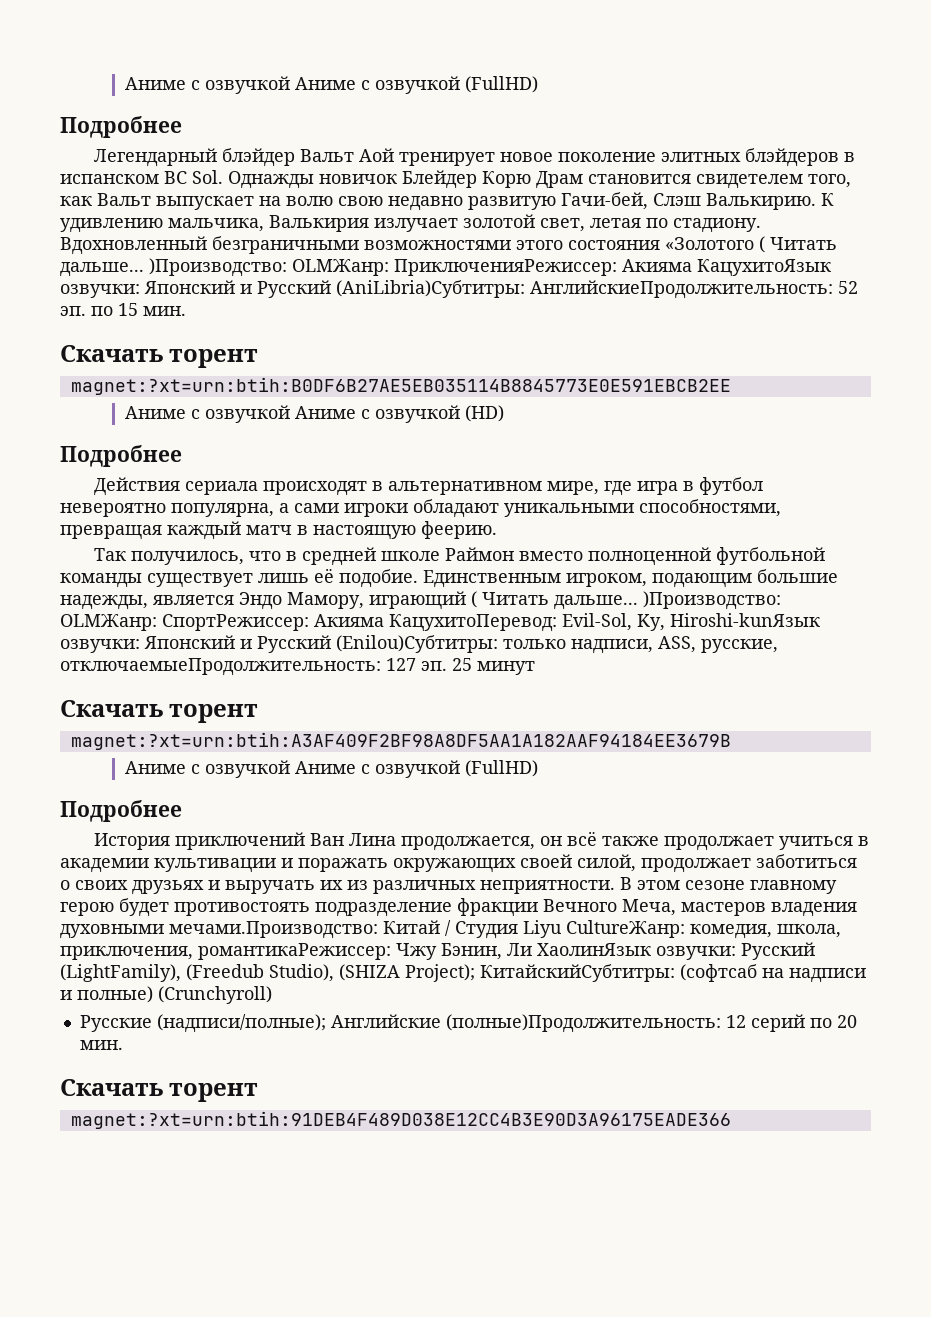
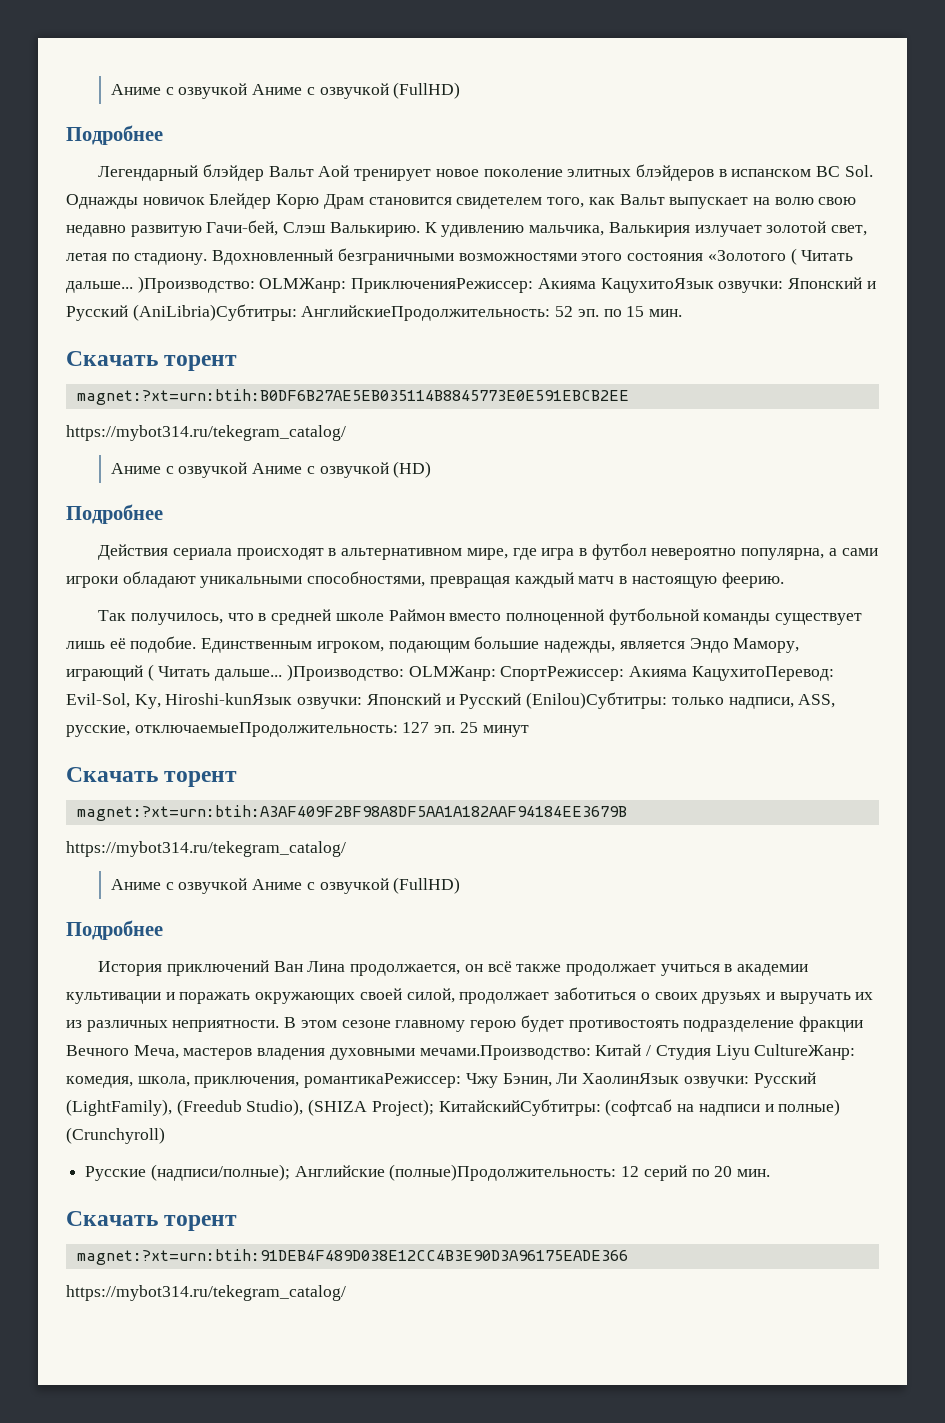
(731, 386) none -> [66,425,346,441] // https://mybot314.ru/tekegram_catalog/
(731, 741) none -> [66,841,346,857] // https://mybot314.ru/tekegram_catalog/
(731, 1120) none -> [66,1285,346,1301] // https://mybot314.ru/tekegram_catalog/

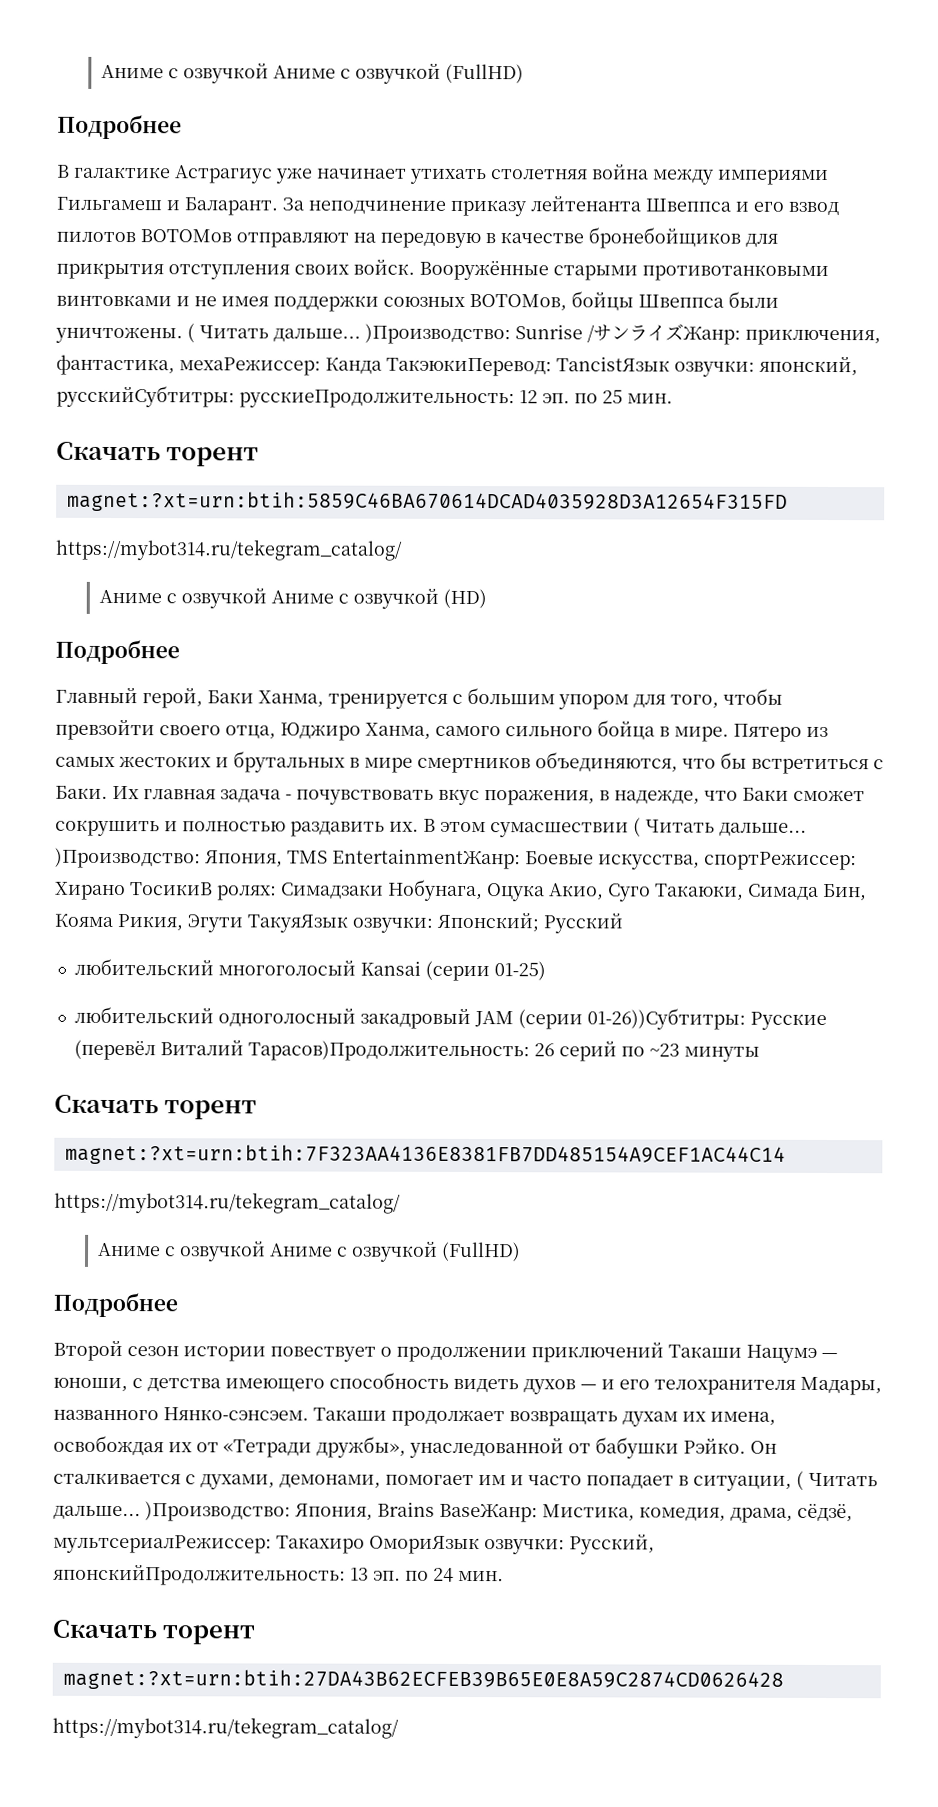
[111,82,461,99] [66,125,163,145] [98,164,873,181] [66,193,857,209] [66,220,867,237] [66,248,854,265] [66,276,876,293] [66,304,683,321] [66,351,238,371] [76,389,629,405] Аниме с озвучкой Аниме с озвучкой (FullHD) // Подробнее // Легендарный блэйдер Вальт Аой тренирует новое поколение элитных блэйдеров в испанском BC Sol. Однажды новичок Блейдер Корю Драм становится свидетелем того, как Вальт выпускает на волю свою недавно развитую Гачи-бей, Слэш Валькирию. К удивлению мальчика, Валькирия излучает золотой свет, летая по стадиону. Вдохновленный безграничными возможностями этого состояния «Золотого ( Читать дальше... )Производство: OLMЖанр: ПриключенияРежиссер: Акияма КацухитоЯзык озвучки: Японский и Русский (AniLibria)Субтитры: АнглийскиеПродолжительность: 52 эп. по 15 мин. // Скачать торент // magnet:?xt=urn:btih:B0DF6B27AE5EB035114B8845773E0E591EBCB2EE -> [100,63,524,84] [57,114,182,140] [57,164,829,185] [56,196,839,217] [56,227,778,249] [56,259,829,282] [56,291,779,312] [55,323,881,346] [56,354,858,377] [56,385,673,409] [56,441,260,467] [66,490,788,513] Аниме с озвучкой Аниме с озвучкой (FullHD) // Подробнее // В галактике Астрагиус уже начинает утихать столетняя война между империями Гильгамеш и Баларант. За неподчинение приказу лейтенанта Швеппса и его взвод пилотов ВОТОМов отправляют на передовую в качестве бронебойщиков для прикрытия отступления своих войск. Вооружённые старыми противотанковыми винтовками и не имея поддержки союзных ВОТОМов, бойцы Швеппса были уничтожены. ( Читать дальше... )Производство: Sunrise /サンライズЖанр: приключения, фантастика, мехаРежиссер: Канда ТакэюкиПеревод: TancistЯзык озвучки: японский, русскийСубтитры: русскиеПродолжительность: 12 эп. по 25 мин. // Скачать торент // magnet:?xt=urn:btih:5859C46BA670614DCAD4035928D3A12654F315FD
[98,543,878,560] [66,571,784,588] [98,608,863,625] [66,636,800,653] [66,664,834,681] [66,692,836,709] [66,722,529,737] [66,767,238,787] [76,805,627,821] Действия сериала происходят в альтернативном мире, где игра в футбол невероятно популярна, а сами игроки обладают уникальными способностями, превращая каждый матч в настоящую феерию. // Так получилось, что в средней школе Раймон вместо полноценной футбольной команды существует лишь её подобие. Единственным игроком, подающим большие надежды, является Эндо Мамору, играющий ( Читать дальше... )Производство: OLMЖанр: СпортРежиссер: Акияма КацухитоПеревод: Evil-Sol, Ky, Hiroshi-kunЯзык озвучки: Японский и Русский (Enilou)Субтитры: только надписи, ASS, русские, отключаемыеПродолжительность: 127 эп. 25 минут // Скачать торент // magnet:?xt=urn:btih:A3AF409F2BF98A8DF5AA1A182AAF94184EE3679B -> [55,687,783,710] [55,719,828,742] [55,751,884,775] [55,785,865,806] [55,817,807,838] [55,847,857,871] [55,879,867,902] [54,912,623,934] [73,958,546,982] [73,1006,827,1030] [73,1039,760,1062] [54,1094,258,1120] [64,1143,786,1166] Главный герой, Баки Ханма, тренируется с большим упором для того, чтобы превзойти своего отца, Юджиро Ханма, самого сильного бойца в мире. Пятеро из самых жестоких и брутальных в мире смертников объединяются, что бы встретиться с Баки. Их главная задача - почувствовать вкус поражения, в надежде, что Баки сможет сокрушить и полностью раздавить их. В этом сумасшествии ( Читать дальше... )Производство: Япония, TMS EntertainmentЖанр: Боевые искусства, спортРежиссер: Хирано ТосикиВ ролях: Симадзаки Нобунага, Оцука Акио, Суго Такаюки, Симада Бин, Кояма Рикия, Эгути ТакуяЯзык озвучки: Японский; Русский // любительский многоголосый Kansai (серии 01-25) // любительский одноголосный закадровый JAM (серии 01-26))Субтитры: Русские (перевёл Виталий Тарасов)Продолжительность: 26 серий по ~23 минуты // Скачать торент // magnet:?xt=urn:btih:7F323AA4136E8381FB7DD485154A9CEF1AC44C14
[98,960,809,976] [66,987,874,1004] [66,1015,863,1032] [66,1044,856,1060] [66,1072,816,1088] [66,1099,841,1116] [66,1127,165,1144] [85,1164,771,1181] [66,1211,238,1231] [76,1249,628,1265] История приключений Ван Лина продолжается, он всё также продолжает учиться в академии культивации и поражать окружающих своей силой, продолжает заботиться о своих друзьях и выручать их из различных неприятности. В этом сезоне главному герою будет противостоять подразделение фракции Вечного Меча, мастеров владения духовными мечами.Производство: Китай / Студия Liyu CultureЖанр: комедия, школа, приключения, романтикаРежиссер: Чжу Бэнин, Ли ХаолинЯзык озвучки: Русский (LightFamily), (Freedub Studio), (SHIZA Project); КитайскийСубтитры: (софтсаб на надписи и полные) (Crunchyroll) // Русские (надписи/полные); Английские (полные)Продолжительность: 12 серий по 20 мин. // Скачать торент // magnet:?xt=urn:btih:91DEB4F489D038E12CC4B3E90D3A96175EADE366 -> [53,1340,838,1363] [53,1372,882,1396] [53,1407,776,1427] [53,1435,777,1459] [53,1470,878,1491] [53,1501,853,1523] [53,1534,655,1555] [53,1564,504,1586] [52,1619,256,1645] [62,1668,784,1691] Второй сезон истории повествует о продолжении приключений Такаши Нацумэ — юноши, с детства имеющего способность видеть духов — и его телохранителя Мадары, названного Нянко-сэнсэем. Такаши продолжает возвращать духам их имена, освобождая их от «Тетради дружбы», унаследованной от бабушки Рэйко. Он сталкивается с духами, демонами, помогает им и часто попадает в ситуации, ( Читать дальше... )Производство: Япония, Brains BaseЖанр: Мистика, комедия, драма, сёдзё, мультсериалРежиссер: Такахиро ОмориЯзык озвучки: Русский, японскийПродолжительность: 13 эп. по 24 мин. // Скачать торент // magnet:?xt=urn:btih:27DA43B62ECFEB39B65E0E8A59C2874CD0626428

